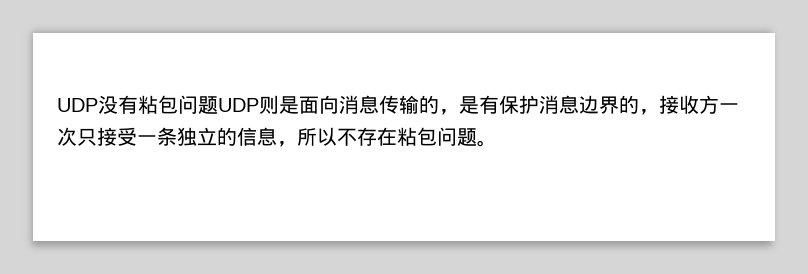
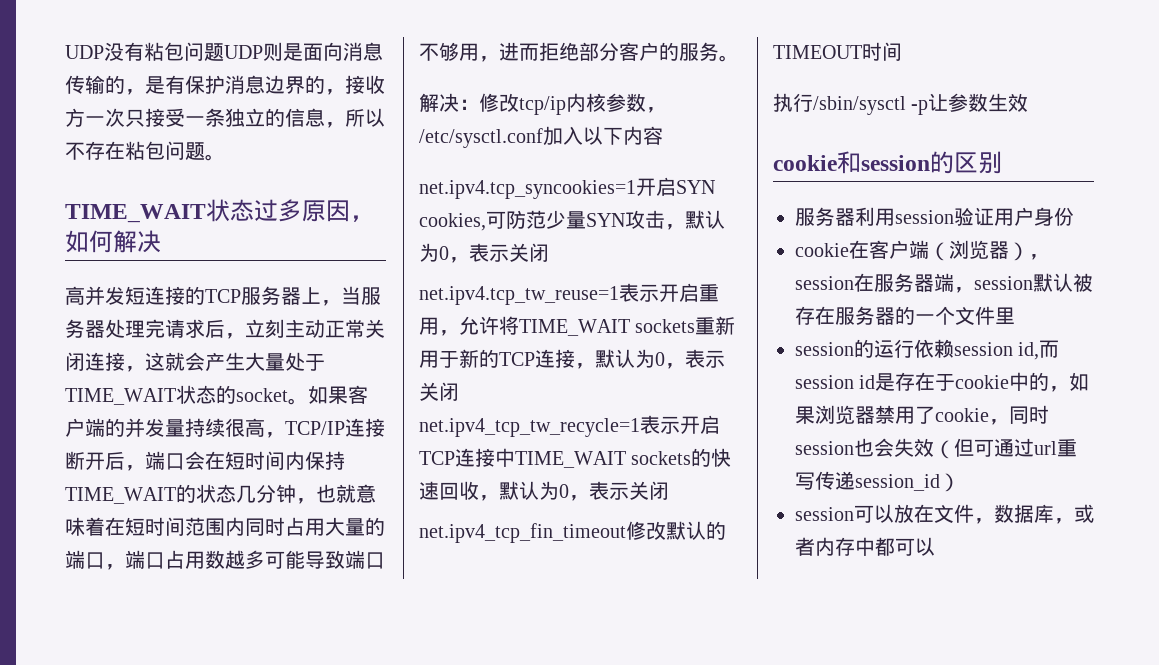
(497, 143) none -> [65,199,374,223] [65,230,161,253] [65,286,381,306] [65,319,385,339] [65,352,325,372] [65,385,368,405] [65,418,385,438] [65,451,345,471] [65,484,376,504] [65,517,385,536] [65,550,385,570] [419,42,739,62] [419,93,666,115] [419,126,663,148] [419,177,715,199] [419,210,725,231] [419,243,549,263] [419,283,719,305] [419,316,736,336] [419,349,725,369] [419,382,459,401] [419,415,720,437] [419,448,732,468] [419,481,669,501] [419,521,726,543] [773,42,902,61] [773,93,1029,115] [773,151,1002,174] [795,207,1074,226] [795,240,1049,261] [795,273,1093,293] [795,306,1015,325] [795,339,1060,360] [795,372,1090,392] [795,405,1049,425] [795,438,1077,459] [795,471,960,492] [795,504,1094,524] [795,537,935,556] // TIME_WAIT状态过多原因，如何解决 // 高并发短连接的TCP服务器上，当服务器处理完请求后，立刻主动正常关闭连接，这就会产生大量处于TIME_WAIT状态的socket。如果客户端的并发量持续很高，TCP/IP连接断开后，端口会在短时间内保持TIME_WAIT的状态几分钟，也就意味着在短时间范围内同时占用大量的端口，端口占用数越多可能导致端口不够用，进而拒绝部分客户的服务。 // 解决：修改tcp/ip内核参数，/etc/sysctl.conf加入以下内容 // net.ipv4.tcp_syncookies=1开启SYN cookies,可防范少量SYN攻击，默认为0，表示关闭 // net.ipv4.tcp_tw_reuse=1表示开启重用，允许将TIME_WAIT sockets重新用于新的TCP连接，默认为0，表示关闭 // net.ipv4_tcp_tw_recycle=1表示开启TCP连接中TIME_WAIT sockets的快速回收，默认为0，表示关闭 // net.ipv4_tcp_fin_timeout修改默认的TIMEOUT时间 // 执行/sbin/sysctl -p让参数生效 // cookie和session的区别 // 服务器利用session验证用户身份 // cookie在客户端（浏览器），session在服务器端，session默认被存在服务器的一个文件里 // session的运行依赖session id,而session id是存在于cookie中的，如果浏览器禁用了cookie，同时session也会失效（但可通过url重写传递session_id） // session可以放在文件，数据库，或者内存中都可以

